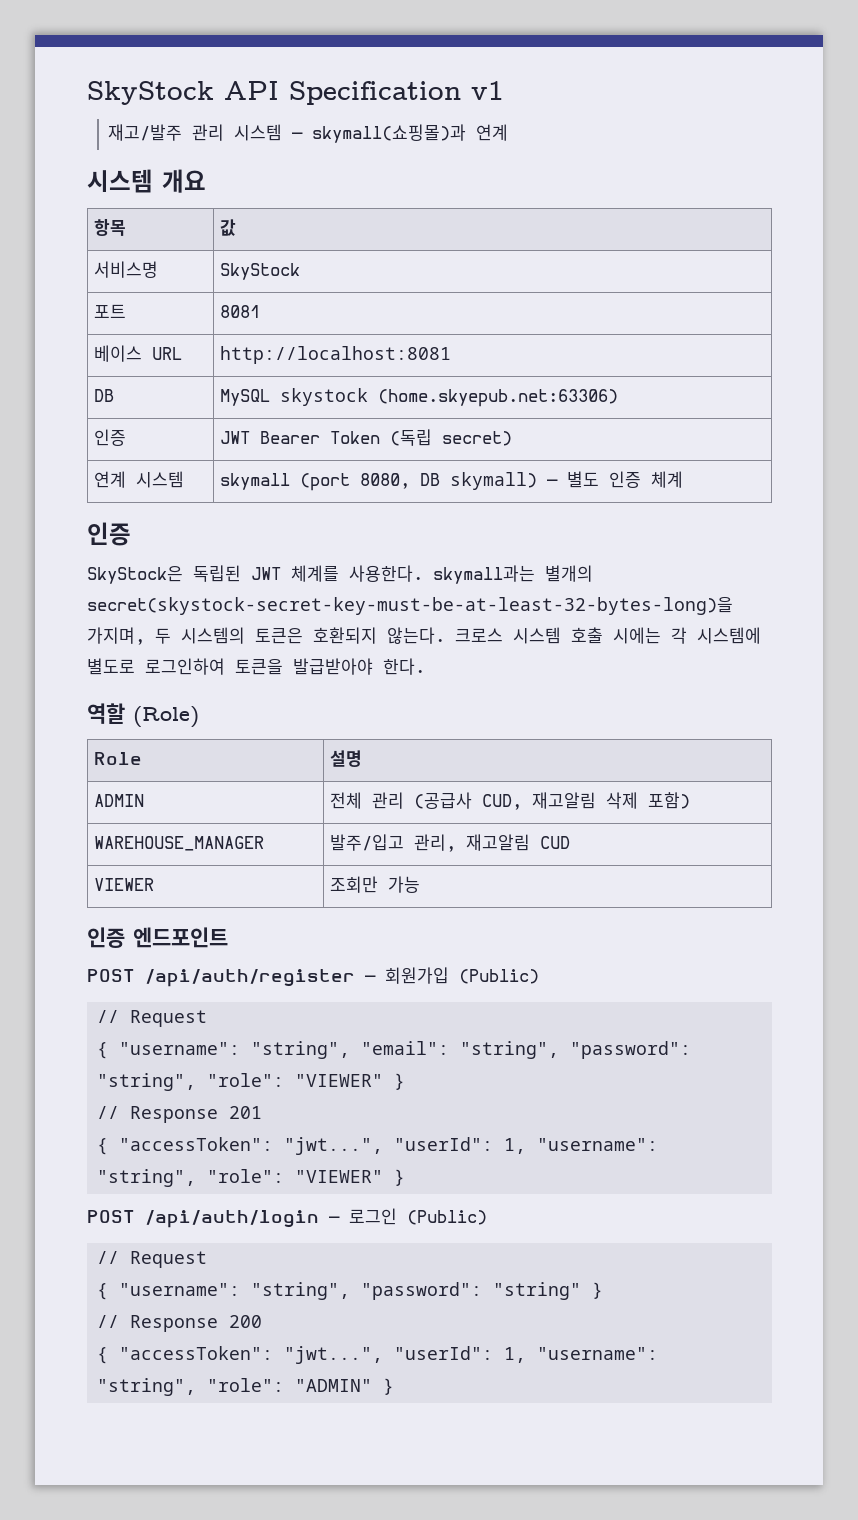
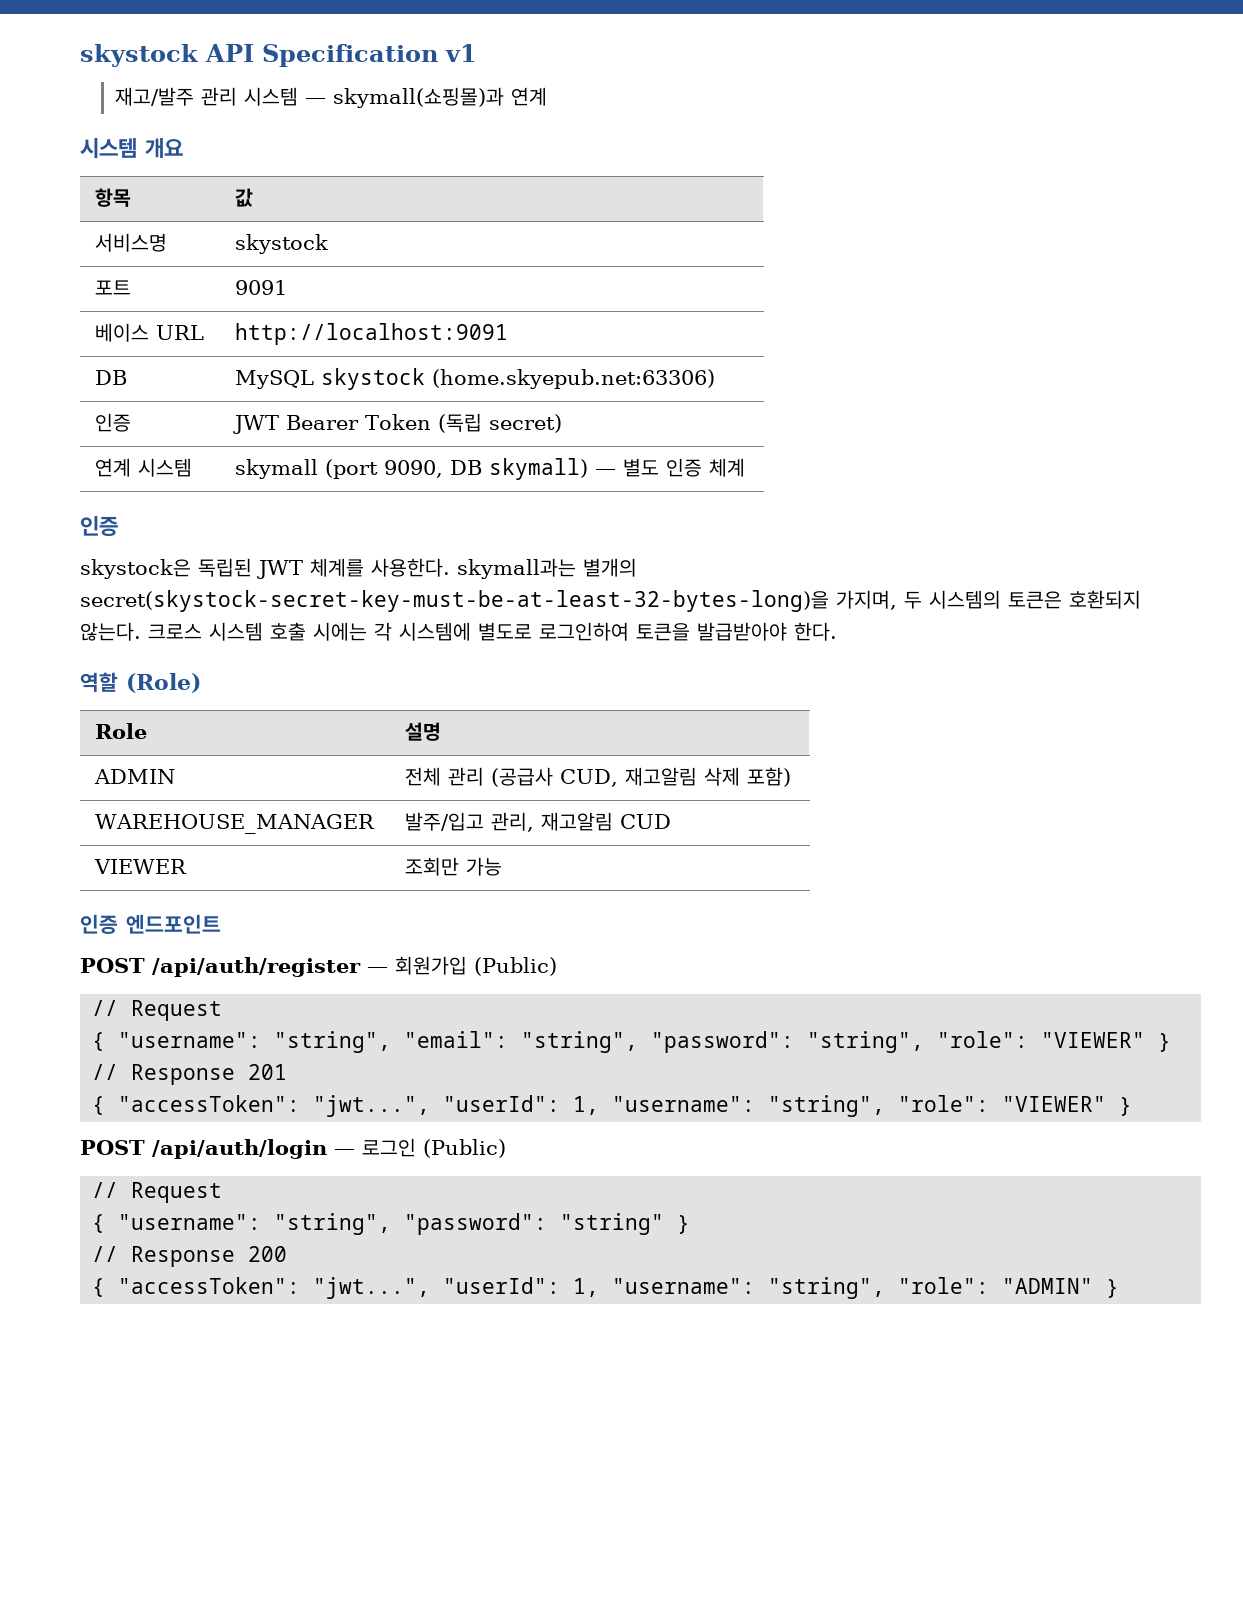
[87,81,214,105] SkyStock -> [80,44,199,67] skystock
[220,263,301,280] SkyStock -> [235,234,329,254] skystock
[220,305,261,318] 8081 -> [235,280,288,295] 9091
[220,346,452,364] http://localhost:8081 -> [235,323,509,345] http://localhost:9091
[360,473,411,489] 8080, -> [384,460,444,478] 9090,
[87,566,183,584] SkyStock은 -> [80,559,191,579] skystock은

